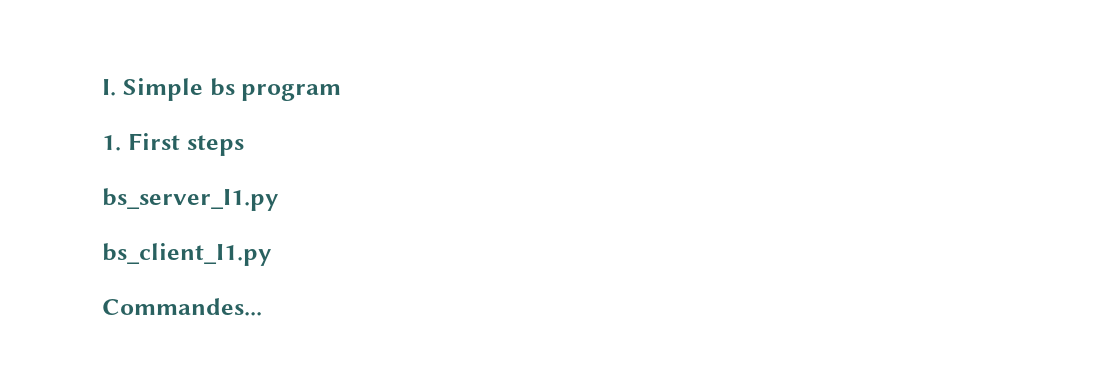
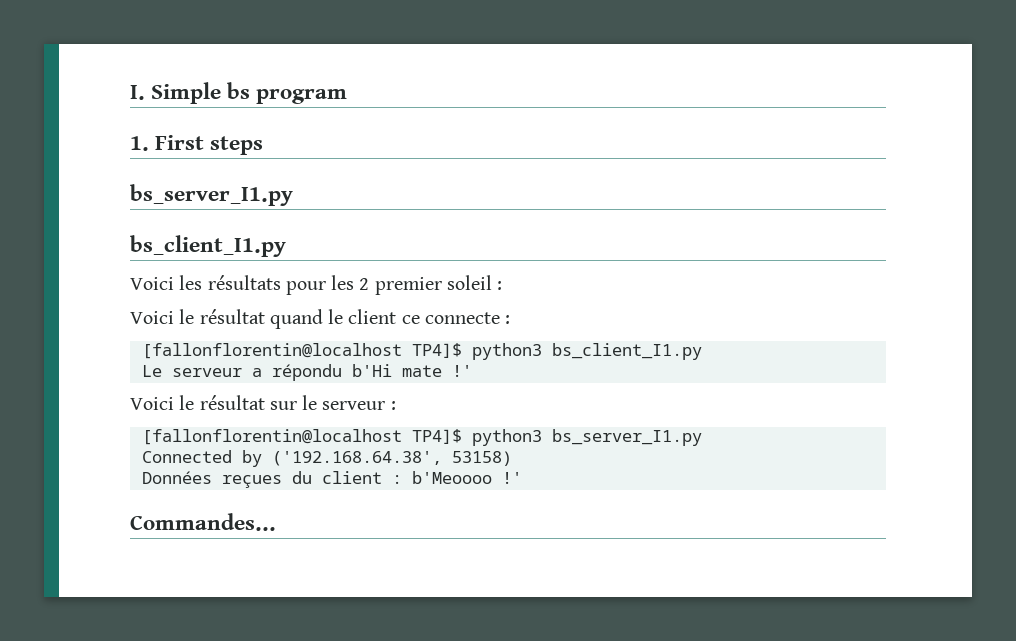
(271, 254) none -> [130,275,503,295] [130,309,511,329] [141,343,702,360] [141,364,472,381] [130,395,396,410] [141,429,702,446] [141,450,512,467] [141,471,522,488] // Voici les résultats pour les 2 premier soleil : // Voici le résultat quand le client ce connecte : // [fallonflorentin@localhost TP4]$ python3 bs_client_I1.py // Le serveur a répondu b'Hi mate !' // Voici le résultat sur le serveur : // [fallonflorentin@localhost TP4]$ python3 bs_server_I1.py // Connected by ('192.168.64.38', 53158) // Données reçues du client : b'Meoooo !'

